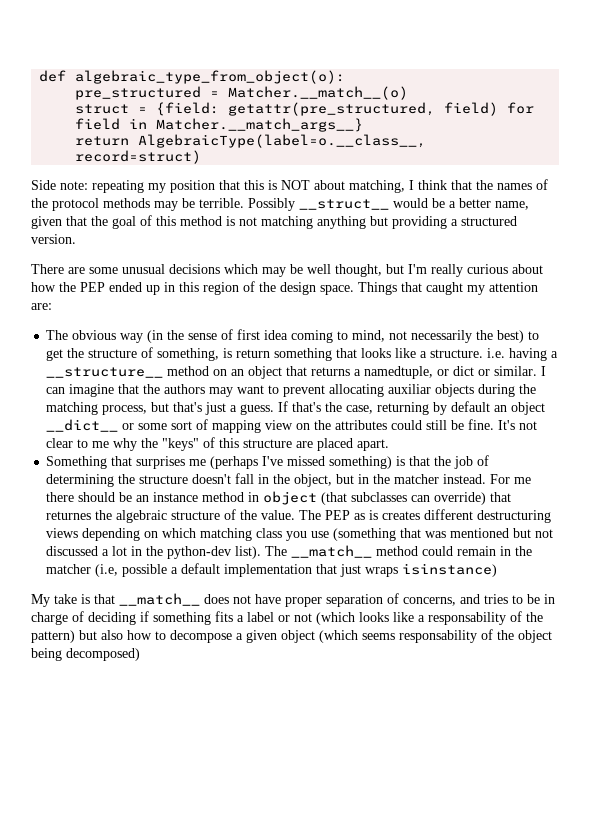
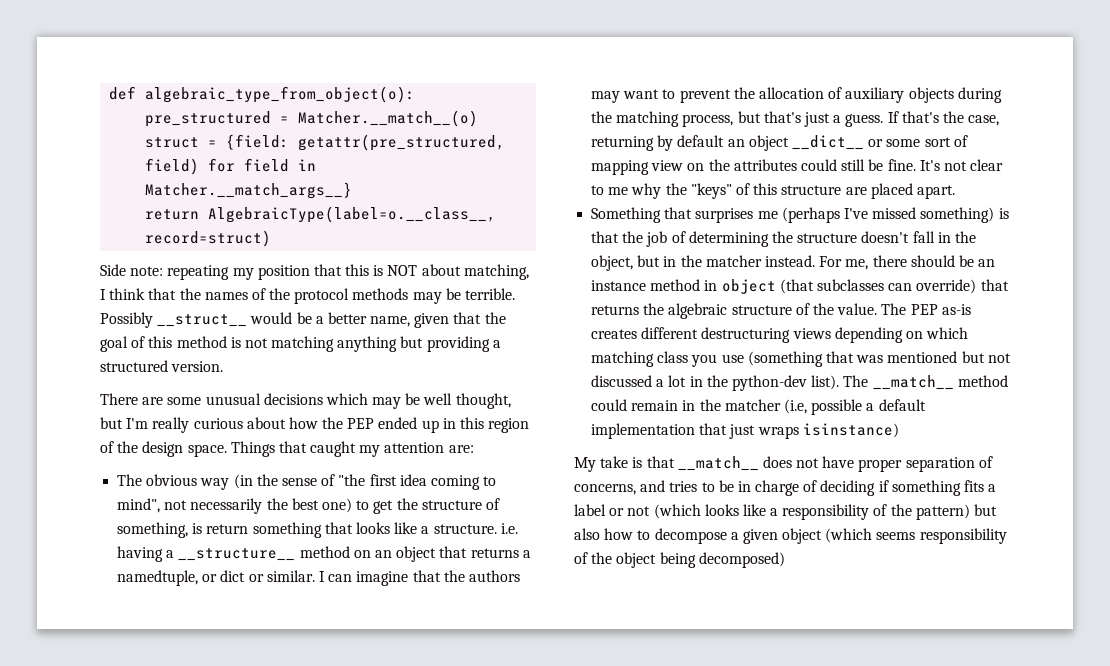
(234, 334) none -> [338,474,366,486] "the
[352,330,386,342] mind, -> [117,498,161,513] mind",
[497,330,525,343] best) -> [291,498,352,513] best one)
[329,384,432,397] allocating auxiliar -> [733,87,905,103] the allocation of auxiliary
[514,477,532,484] me -> [845,259,869,270] me,
[46,511,92,520] returnes -> [591,305,640,315] returns
[354,510,379,520] as is -> [941,304,971,315] as-is
[428,612,506,625] responsability -> [782,504,870,520] responsibility
[399,630,477,643] responsability -> [919,528,1007,544] responsibility

